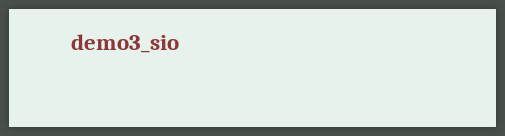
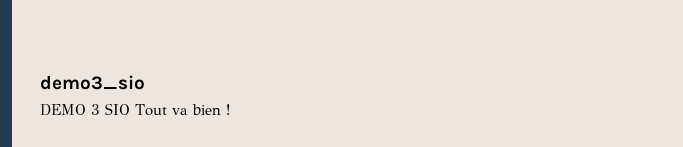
(179, 43) none -> [40,103,230,116] // DEMO 3 SIO Tout va bien !

